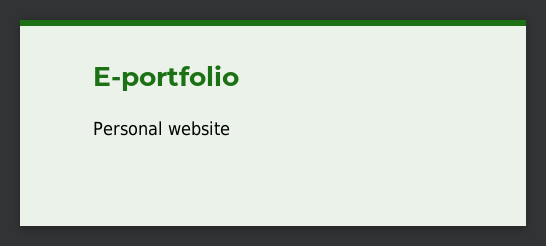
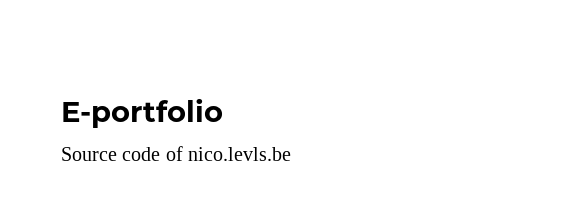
[93,121,230,136] Personal website -> [61,146,292,161] Source code of nico.levls.be

